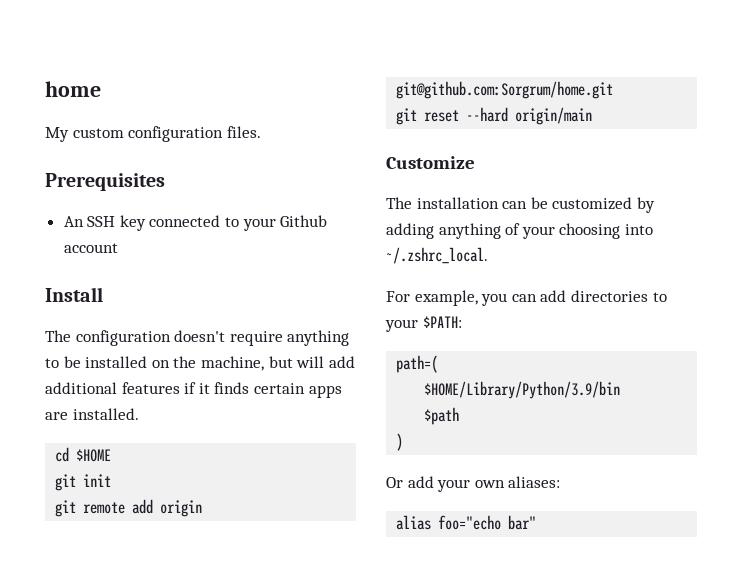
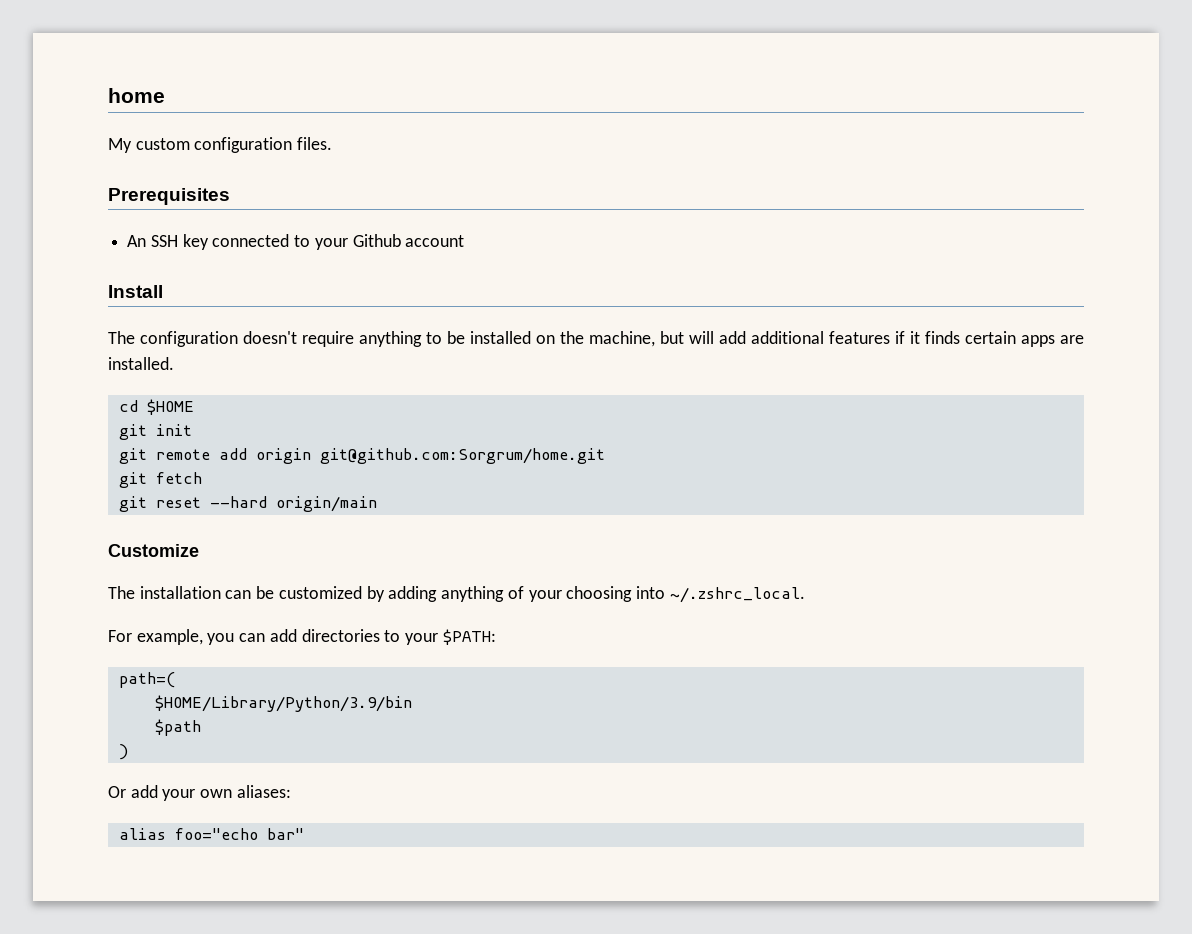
(614, 90) none -> [118,472,202,488] // git fetch

